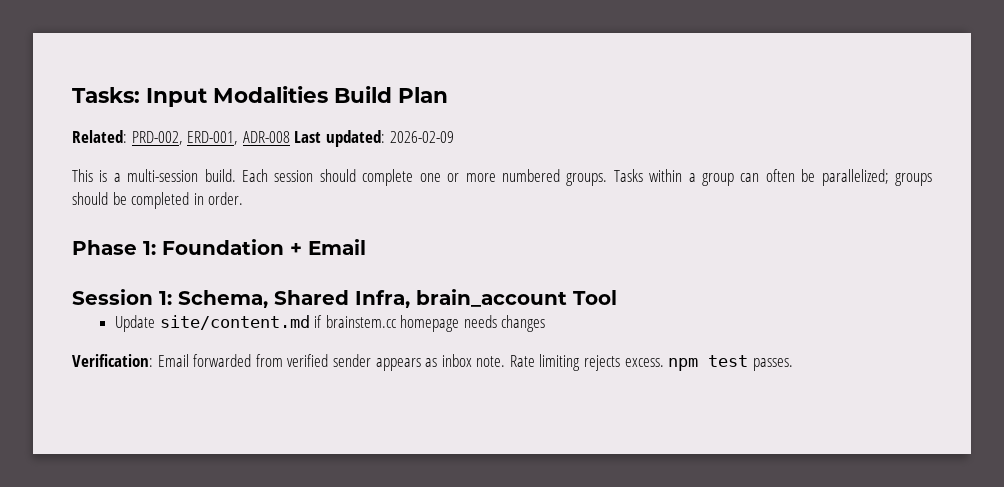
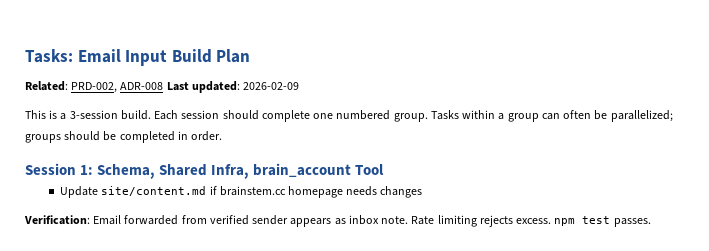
[146,86,328,107] Input Modalities -> [77,49,168,66] Email Input
[187,131,239,145] ERD-001, -> (118, 87) none
[127,169,199,182] multi-session -> [69,110,118,119] 3-session
[447,169,608,186] or more numbered groups. -> [336,110,428,122] numbered group.
[72,239,366,255] // Phase 1: Foundation + Email -> (223, 136) none

